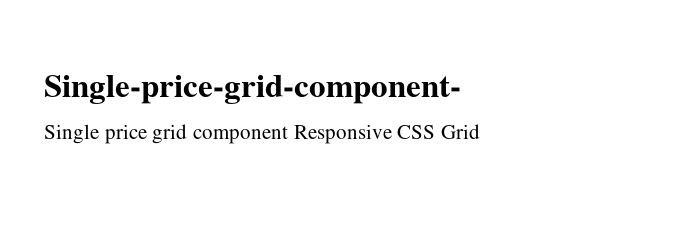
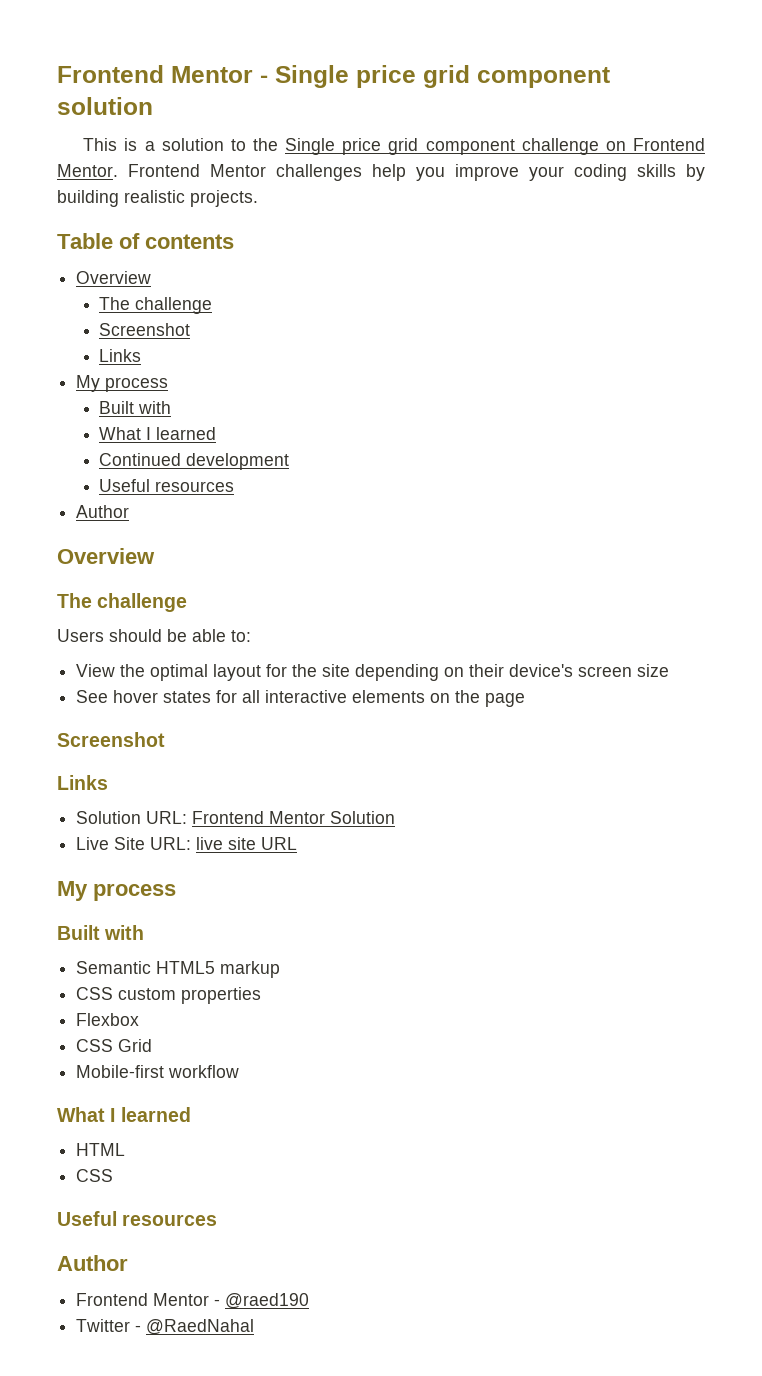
[44,75,461,104] [44,124,481,144] Single-price-grid-component- // Single price grid component Responsive CSS Grid -> [57,65,610,88] [57,97,153,115] [83,138,706,155] [57,164,705,181] [57,190,258,207] [57,233,234,249] [76,271,152,284] [99,297,213,314] [99,323,191,336] [99,349,142,362] [76,375,169,392] [99,401,172,414] [99,427,217,440] [99,453,290,470] [99,479,235,492] [76,505,130,518] [57,548,155,564] [57,593,188,612] [57,629,251,642] [76,664,670,681] [76,690,526,707] [57,732,165,747] [57,775,108,790] [76,811,396,824] [76,837,298,850] [57,881,176,901] [57,925,145,940] [76,961,281,978] [76,987,262,1004] [76,1013,140,1026] [76,1039,153,1052] [76,1065,240,1078] [57,1107,191,1122] [76,1143,126,1156] [76,1169,114,1182] [57,1211,218,1226] [57,1255,128,1271] [76,1293,310,1309] [76,1319,255,1335] Frontend Mentor - Single price grid component solution // This is a solution to the Single price grid component challenge on Frontend Mentor. Frontend Mentor challenges help you improve your coding skills by building realistic projects. // Table of contents // Overview // The challenge // Screenshot // Links // My process // Built with // What I learned // Continued development // Useful resources // Author // Overview // The challenge // Users should be able to: // View the optimal layout for the site depending on their device's screen size // See hover states for all interactive elements on the page // Screenshot // Links // Solution URL: Frontend Mentor Solution // Live Site URL: live site URL // My process // Built with // Semantic HTML5 markup // CSS custom properties // Flexbox // CSS Grid // Mobile-first workflow // What I learned // HTML // CSS // Useful resources // Author // Frontend Mentor - @raed190 // Twitter - @RaedNahal

